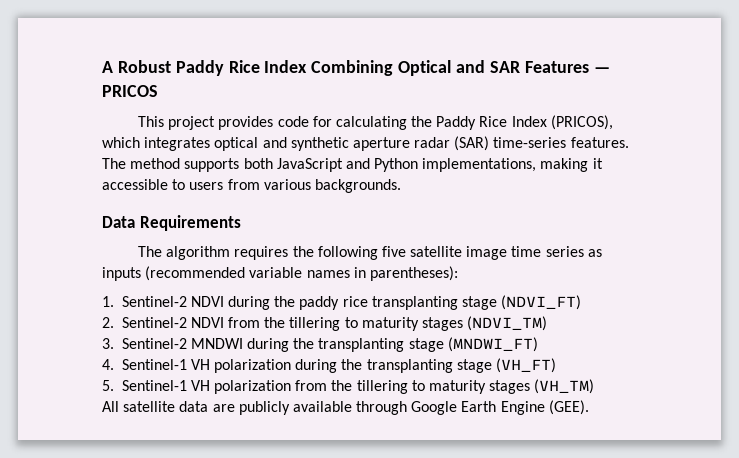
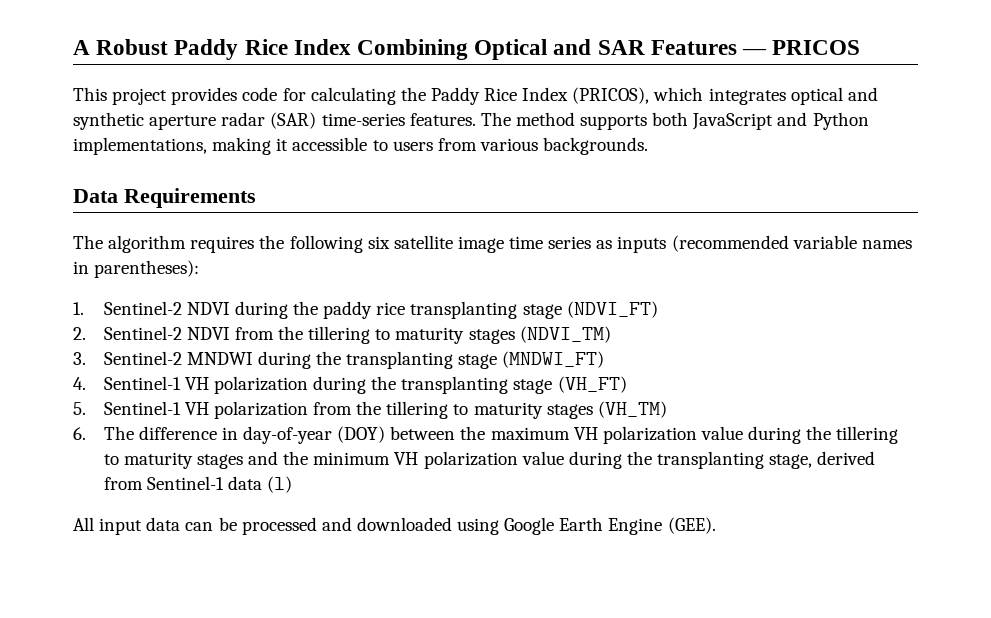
[381,246,406,257] five -> [367,236,390,249] six
[102,401,408,415] All satellite data are publicly available through -> [73,426,899,444] [103,451,876,469] [103,476,293,493] [73,517,500,535] 6. The difference in day-of-year (DOY) between the maximum VH polarization value during the tillering to maturity stages and the minimum VH polarization value during the transplanting stage, derived from Sentinel-1 data (l) // All input data can be processed and downloaded using

